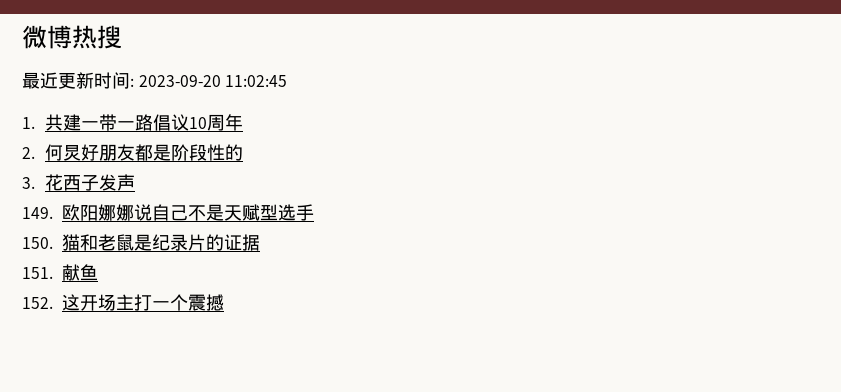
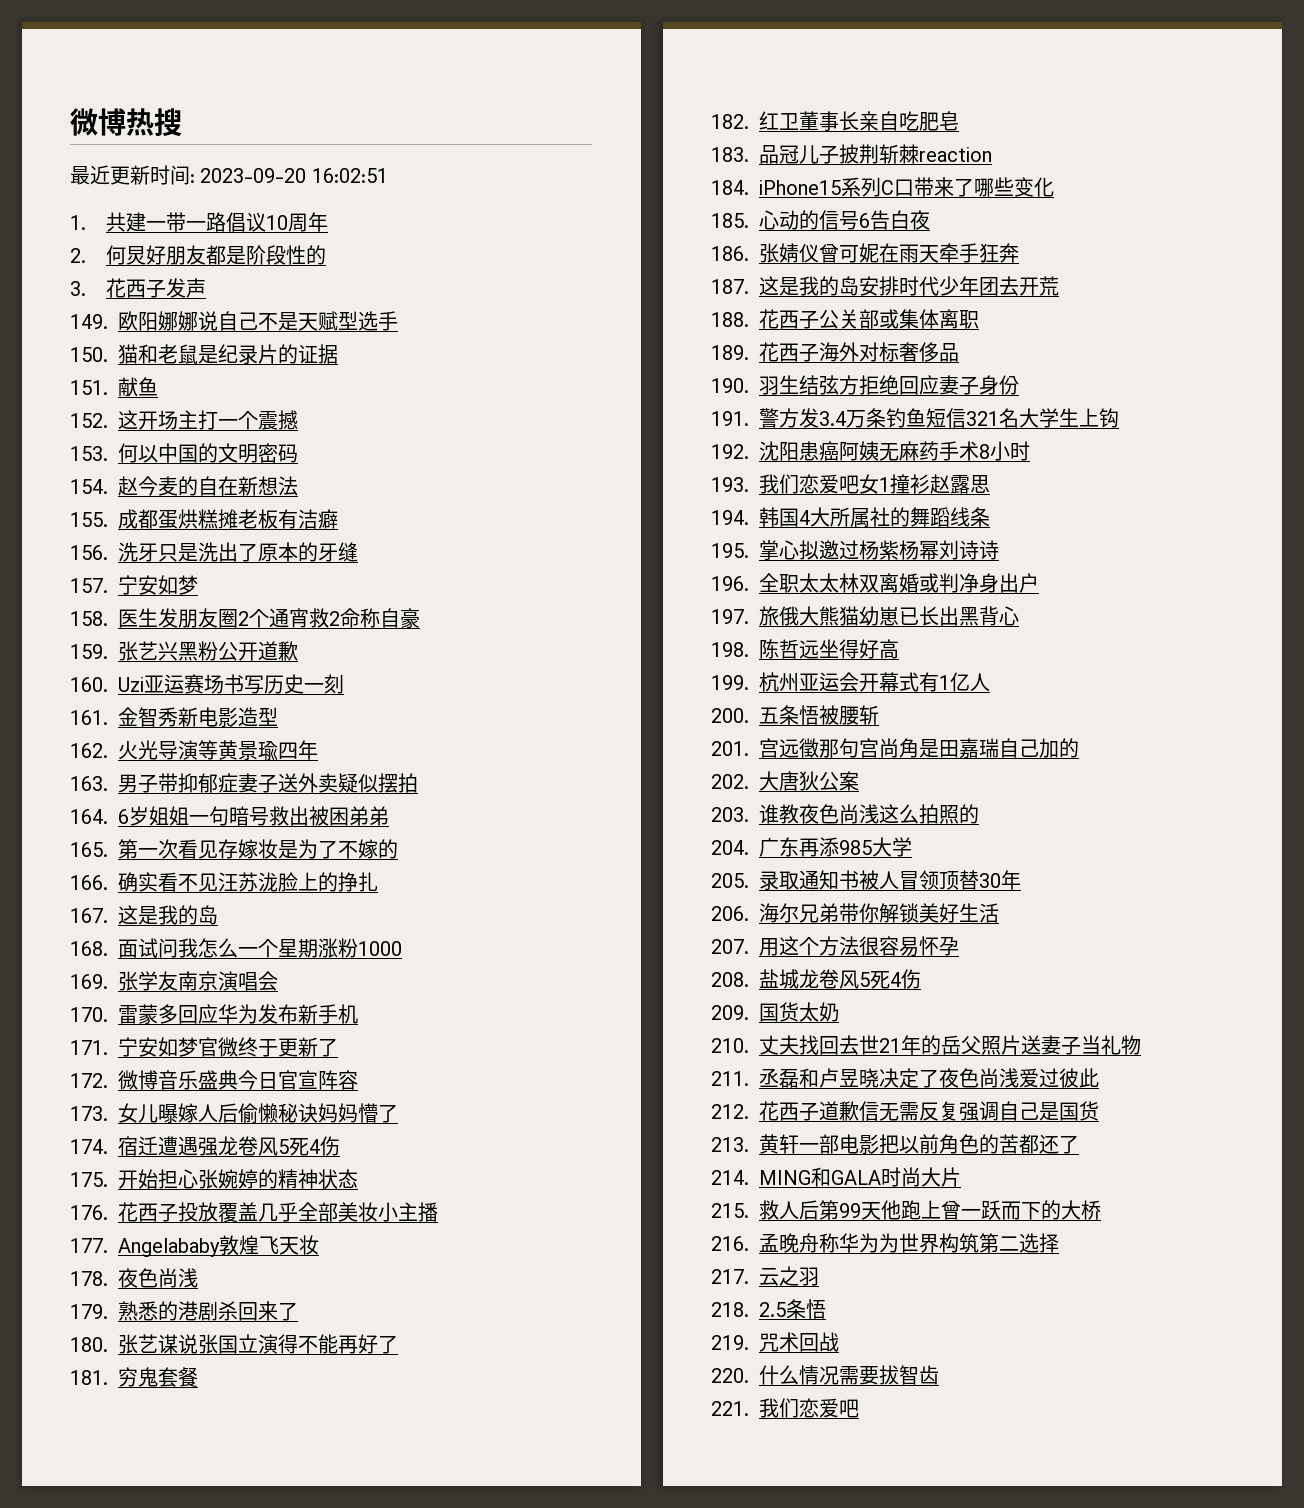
[225,75,288,87] 11:02:45 -> [311,168,388,183] 16:02:51
(224, 302) none -> [70,443,298,463] [70,476,298,496] [70,509,338,529] [70,542,358,562] [70,575,198,595] [70,608,420,628] [70,641,298,661] [70,674,344,694] [70,707,278,727] [70,740,318,760] [70,773,418,793] [70,806,389,826] [70,839,398,859] [70,872,378,892] [70,905,218,925] [70,938,402,958] [70,971,278,991] [70,1004,358,1024] [70,1037,338,1057] [70,1070,358,1090] [70,1103,398,1123] [70,1136,340,1156] [70,1169,358,1189] [70,1202,438,1222] [70,1235,319,1257] [70,1268,198,1288] [70,1301,298,1321] [70,1334,398,1354] [70,1367,198,1387] [711,111,959,131] [711,144,992,164] [711,177,1054,197] [711,210,930,230] [711,243,1019,263] [711,276,1059,296] [711,309,979,329] [711,342,959,362] [711,375,1019,395] [711,408,1119,428] [711,441,1030,461] [711,474,990,494] [711,507,990,528] [711,540,999,560] [711,573,1039,593] [711,606,1019,626] [711,639,899,659] [711,672,990,692] [711,705,879,725] [711,738,1079,759] [711,771,859,791] [711,804,979,824] [711,837,912,857] [711,870,1021,890] [711,903,999,923] [711,936,959,957] [711,969,921,989] [711,1002,839,1022] [711,1035,1141,1055] [711,1068,1099,1088] [711,1101,1099,1121] [711,1134,1079,1154] [711,1167,961,1187] [711,1200,1101,1220] [711,1233,1059,1253] [711,1266,819,1286] [711,1299,826,1319] [711,1332,839,1352] [711,1365,939,1385] [711,1398,859,1418] // 153.何以中国的文明密码 // 154.赵今麦的自在新想法 // 155.成都蛋烘糕摊老板有洁癖 // 156.洗牙只是洗出了原本的牙缝 // 157.宁安如梦 // 158.医生发朋友圈2个通宵救2命称自豪 // 159.张艺兴黑粉公开道歉 // 160. Uzi亚运赛场书写历史一刻 // 161.金智秀新电影造型 // 162.火光导演等黄景瑜四年 // 163.男子带抑郁症妻子送外卖疑似摆拍 // 164. 6岁姐姐一句暗号救出被困弟弟 // 165.第一次看见存嫁妆是为了不嫁的 // 166.确实看不见汪苏泷脸上的挣扎 // 167.这是我的岛 // 168.面试问我怎么一个星期涨粉1000 // 169.张学友南京演唱会 // 170.雷蒙多回应华为发布新手机 // 171.宁安如梦官微终于更新了 // 172.微博音乐盛典今日官宣阵容 // 173.女儿曝嫁人后偷懒秘诀妈妈懵了 // 174.宿迁遭遇强龙卷风5死4伤 // 175.开始担心张婉婷的精神状态 // 176.花西子投放覆盖几乎全部美妆小主播 // 177. Angelababy敦煌飞天妆 // 178.夜色尚浅 // 179.熟悉的港剧杀回来了 // 180.张艺谋说张国立演得不能再好了 // 181.穷鬼套餐 // 182.红卫董事长亲自吃肥皂 // 183.品冠儿子披荆斩棘reaction // 184. iPhone15系列C口带来了哪些变化 // 185.心动的信号6告白夜 // 186.张婧仪曾可妮在雨天牵手狂奔 // 187.这是我的岛安排时代少年团去开荒 // 188.花西子公关部或集体离职 // 189.花西子海外对标奢侈品 // 190.羽生结弦方拒绝回应妻子身份 // 191.警方发3.4万条钓鱼短信321名大学生上钩 // 192.沈阳患癌阿姨无麻药手术8小时 // 193.我们恋爱吧女1撞衫赵露思 // 194.韩国4大所属社的舞蹈线条 // 195.掌心拟邀过杨紫杨幂刘诗诗 // 196.全职太太林双离婚或判净身出户 // 197.旅俄大熊猫幼崽已长出黑背心 // 198.陈哲远坐得好高 // 199.杭州亚运会开幕式有1亿人 // 200.五条悟被腰斩 // 201.宫远徵那句宫尚角是田嘉瑞自己加的 // 202.大唐狄公案 // 203.谁教夜色尚浅这么拍照的 // 204.广东再添985大学 // 205.录取通知书被人冒领顶替30年 // 206.海尔兄弟带你解锁美好生活 // 207.用这个方法很容易怀孕 // 208.盐城龙卷风5死4伤 // 209.国货太奶 // 210.丈夫找回去世21年的岳父照片送妻子当礼物 // 211.丞磊和卢昱晓决定了夜色尚浅爱过彼此 // 212.花西子道歉信无需反复强调自己是国货 // 213.黄轩一部电影把以前角色的苦都还了 // 214. MING和GALA时尚大片 // 215.救人后第99天他跑上曾一跃而下的大桥 // 216.孟晚舟称华为为世界构筑第二选择 // 217.云之羽 // 218. 2.5条悟 // 219.咒术回战 // 220.什么情况需要拔智齿 // 221.我们恋爱吧

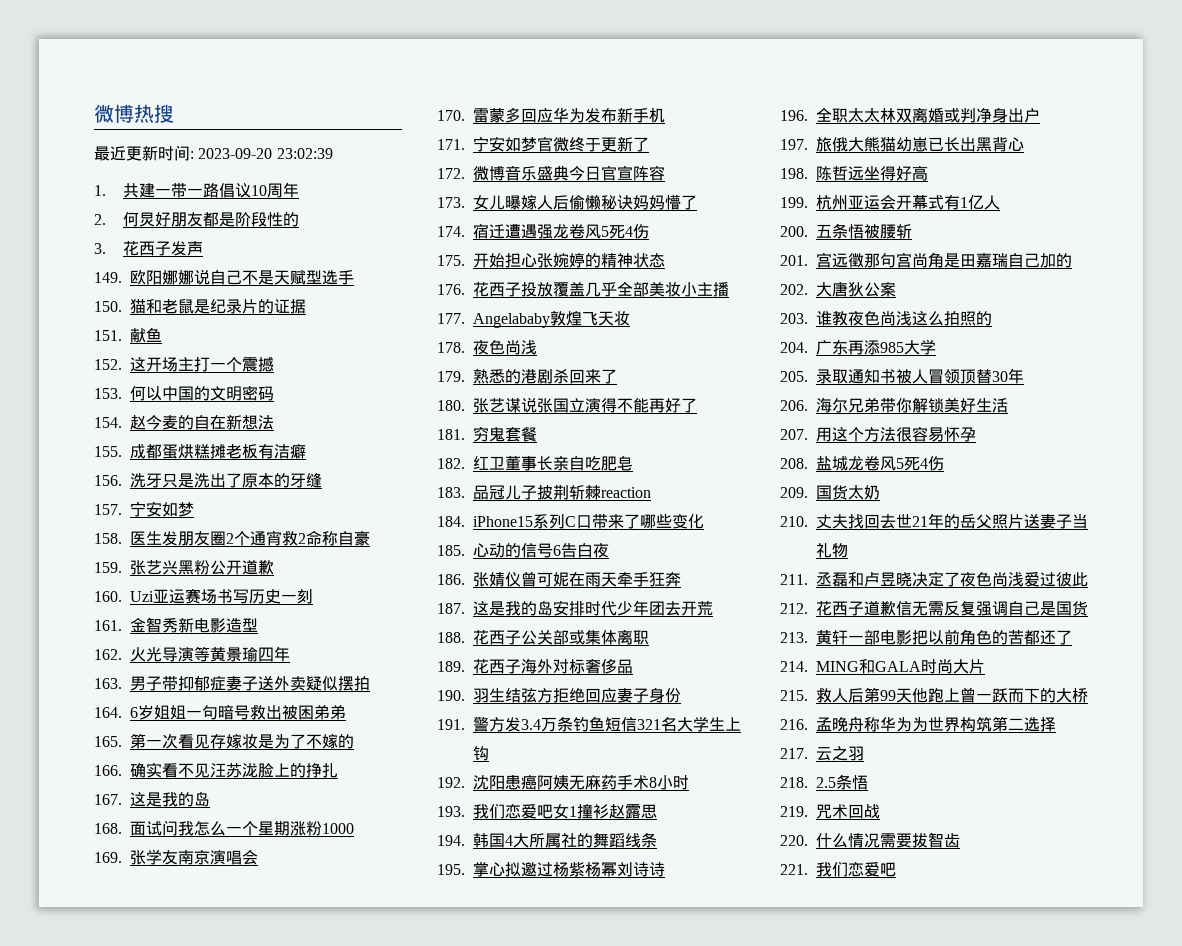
[311,168,388,183] 16:02:51 -> [276,148,333,159] 23:02:39

